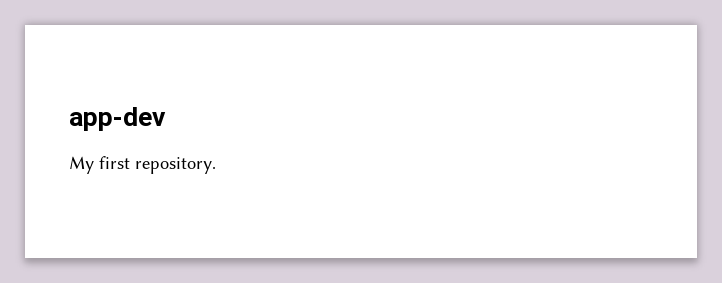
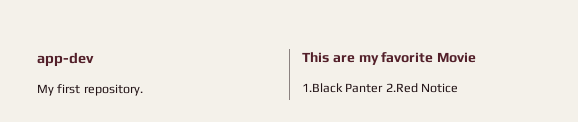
(216, 165) none -> [302,52,477,65] [302,83,459,93] // This are my favorite Movie // 1.Black Panter 2.Red Notice

